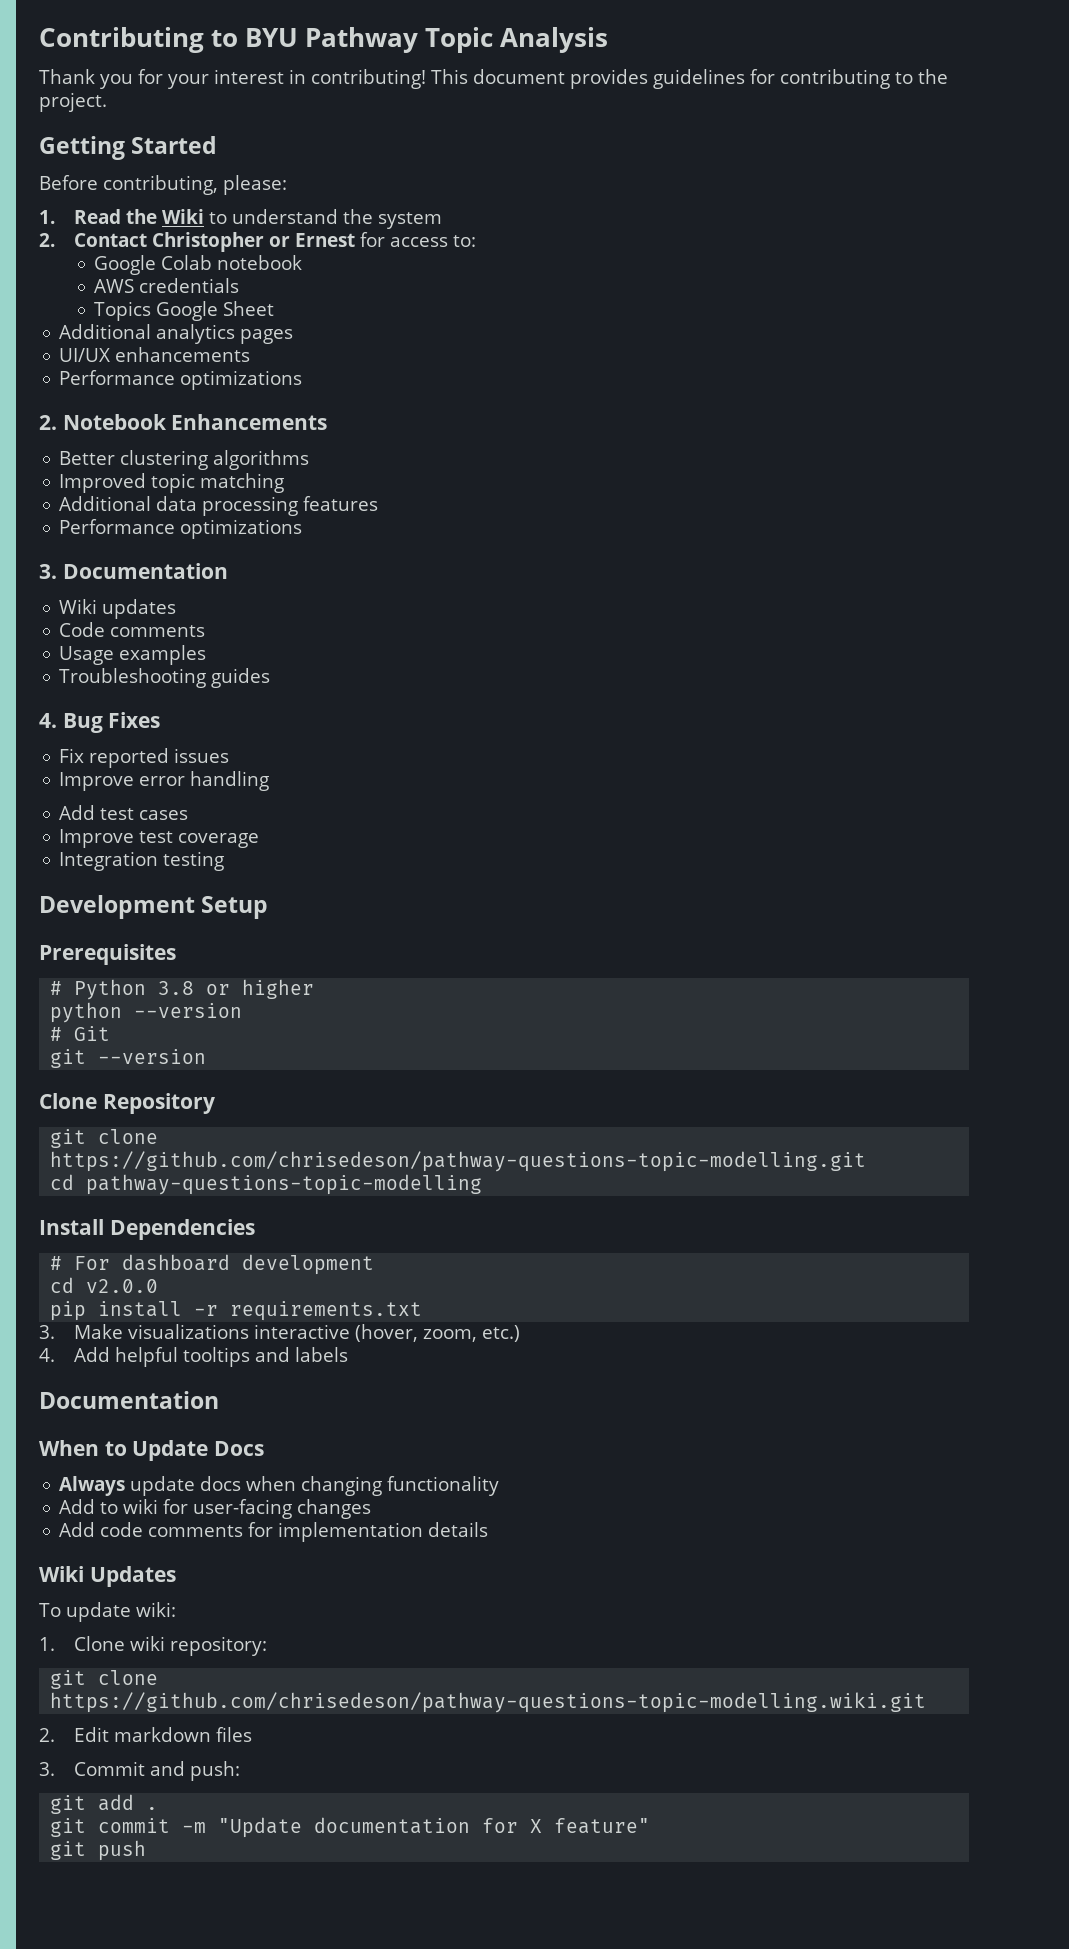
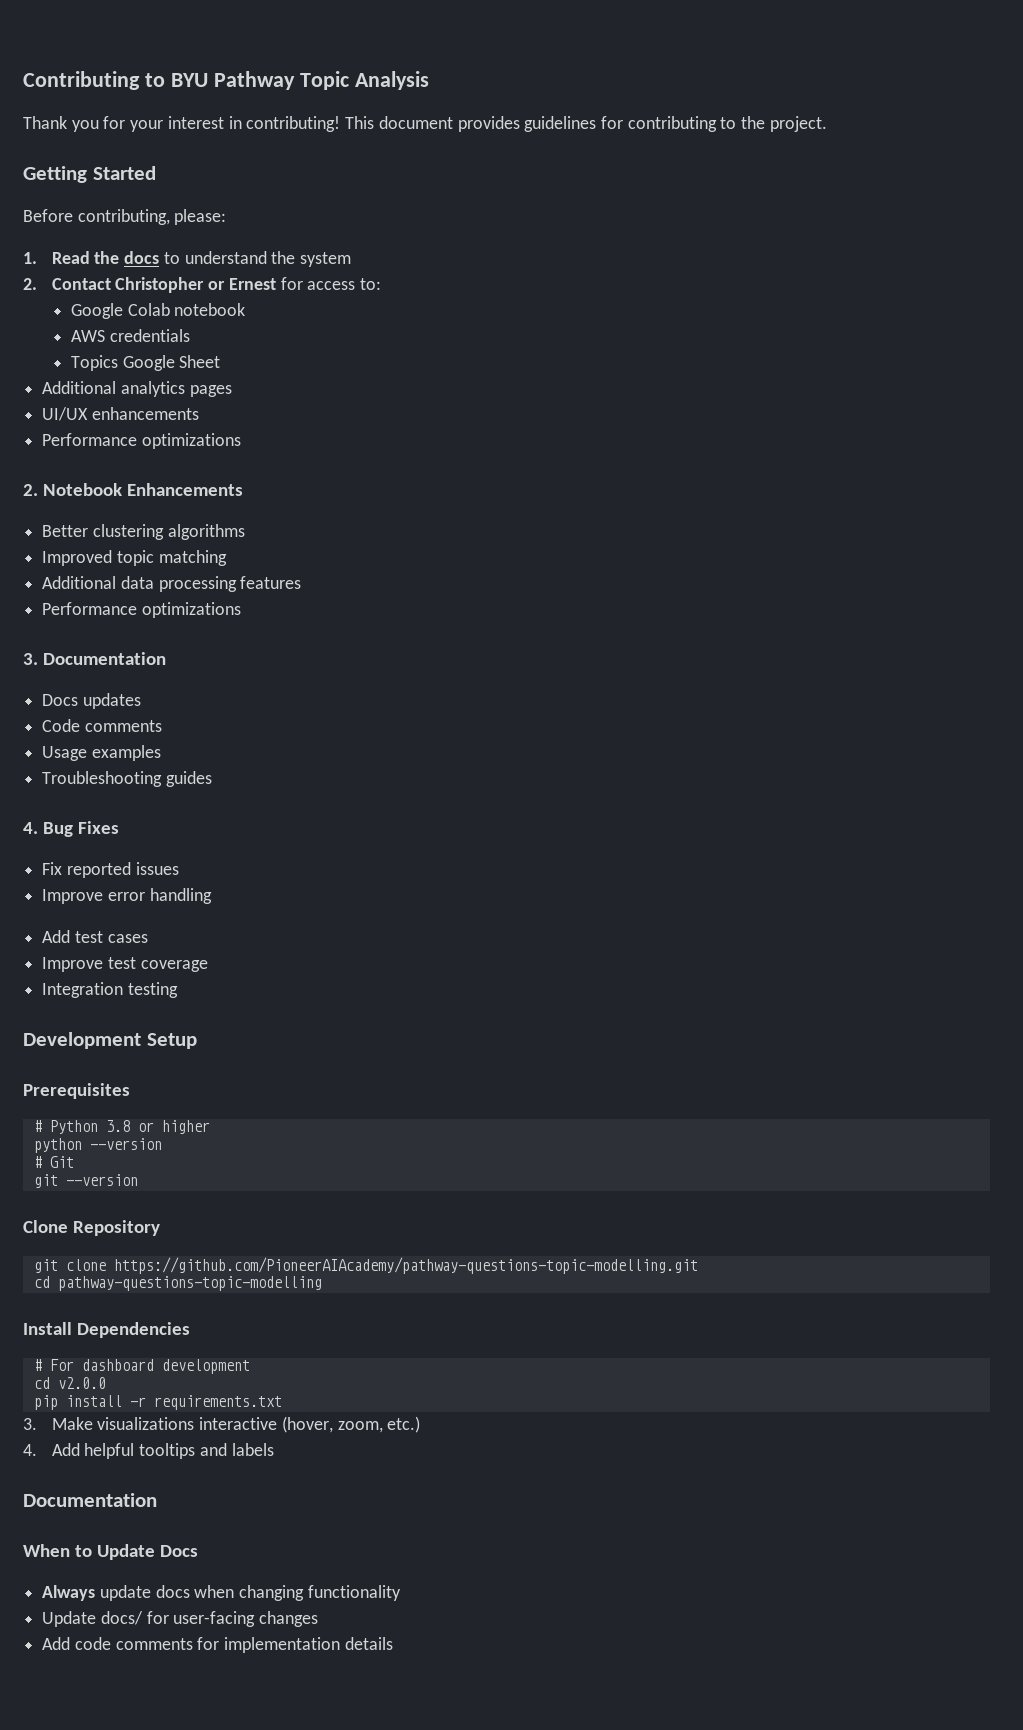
[161,209,204,224] Wiki -> [124,251,160,264] docs
[59,599,98,614] Wiki -> [42,694,79,706] Docs
[50,1151,867,1172] https://github.com/chrisedeson/pathway-questions-topic-modelling.git -> [113,1257,698,1274] https://github.com/PioneerAIAcademy/pathway-questions-topic-modelling.git
[59,1499,159,1514] Add to wiki -> [42,1611,143,1627] Update docs/
[39,1566,176,1587] [39,1602,176,1622] [39,1636,267,1656] [50,1670,159,1689] [50,1692,927,1713] [39,1727,252,1742] [39,1761,240,1781] [50,1794,159,1814] [50,1817,651,1838] [50,1840,147,1861] // Wiki Updates // To update wiki: // 1. Clone wiki repository: // git clone https://github.com/chrisedeson/pathway-questions-topic-modelling.wiki.git // 2. Edit markdown files // 3. Commit and push: // git add . // git commit -m "Update documentation for X feature" // git push -> (393, 1643) none

